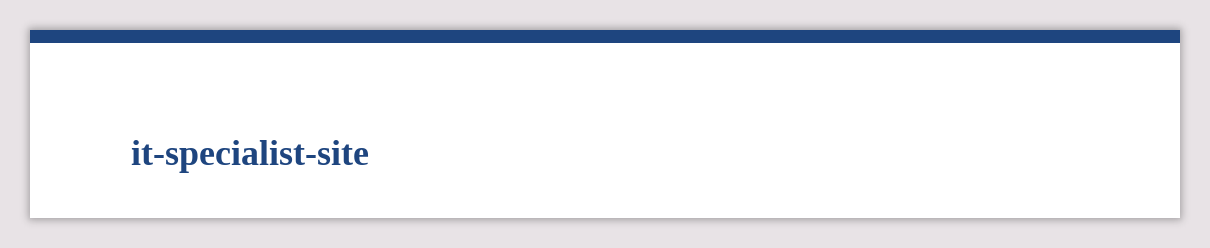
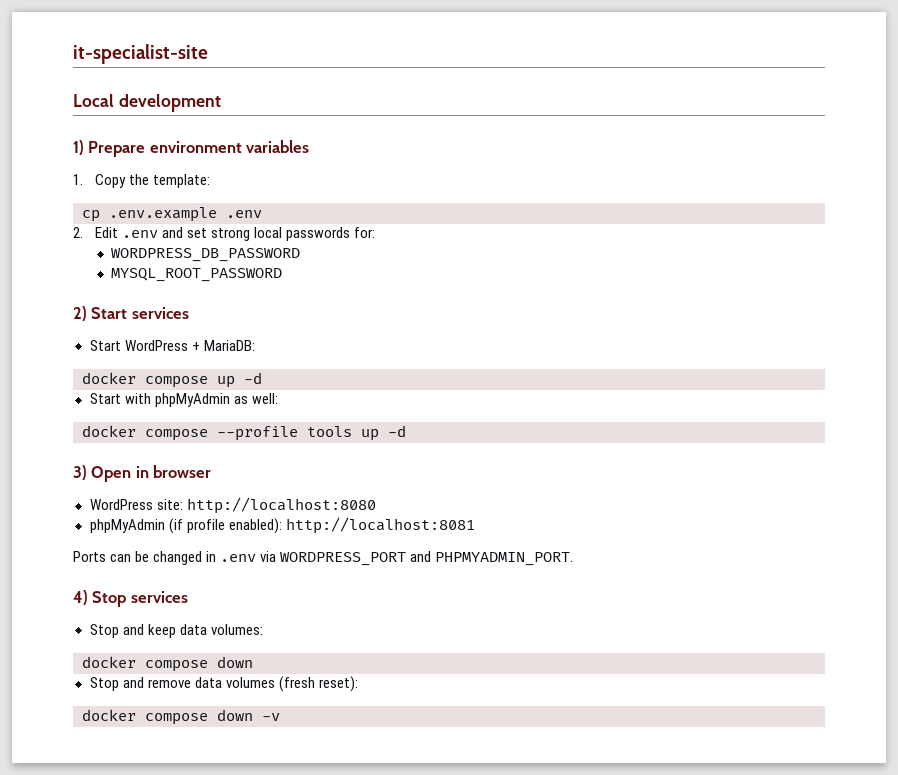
(369, 156) none -> [73,94,221,112] [73,140,310,157] [73,174,210,188] [82,207,262,222] [73,227,375,241] [111,248,301,262] [111,268,283,282] [73,306,189,321] [89,340,255,351] [82,372,262,388] [89,393,278,407] [82,425,406,441] [73,465,212,482] [89,497,376,514] [89,517,475,534] [73,551,574,566] [73,590,188,607] [89,624,263,638] [82,656,253,672] [89,676,358,692] [82,709,280,725] // Local development // 1) Prepare environment variables // 1. Copy the template: // cp .env.example .env // 2. Edit .env and set strong local passwords for: // WORDPRESS_DB_PASSWORD // MYSQL_ROOT_PASSWORD // 2) Start services // Start WordPress + MariaDB: // docker compose up -d // Start with phpMyAdmin as well: // docker compose --profile tools up -d // 3) Open in browser // WordPress site: http://localhost:8080 // phpMyAdmin (if profile enabled): http://localhost:8081 // Ports can be changed in .env via WORDPRESS_PORT and PHPMYADMIN_PORT. // 4) Stop services // Stop and keep data volumes: // docker compose down // Stop and remove data volumes (fresh reset): // docker compose down -v

